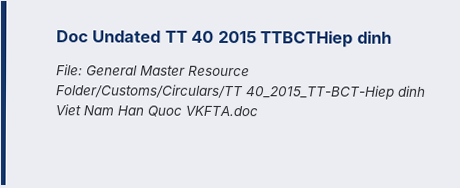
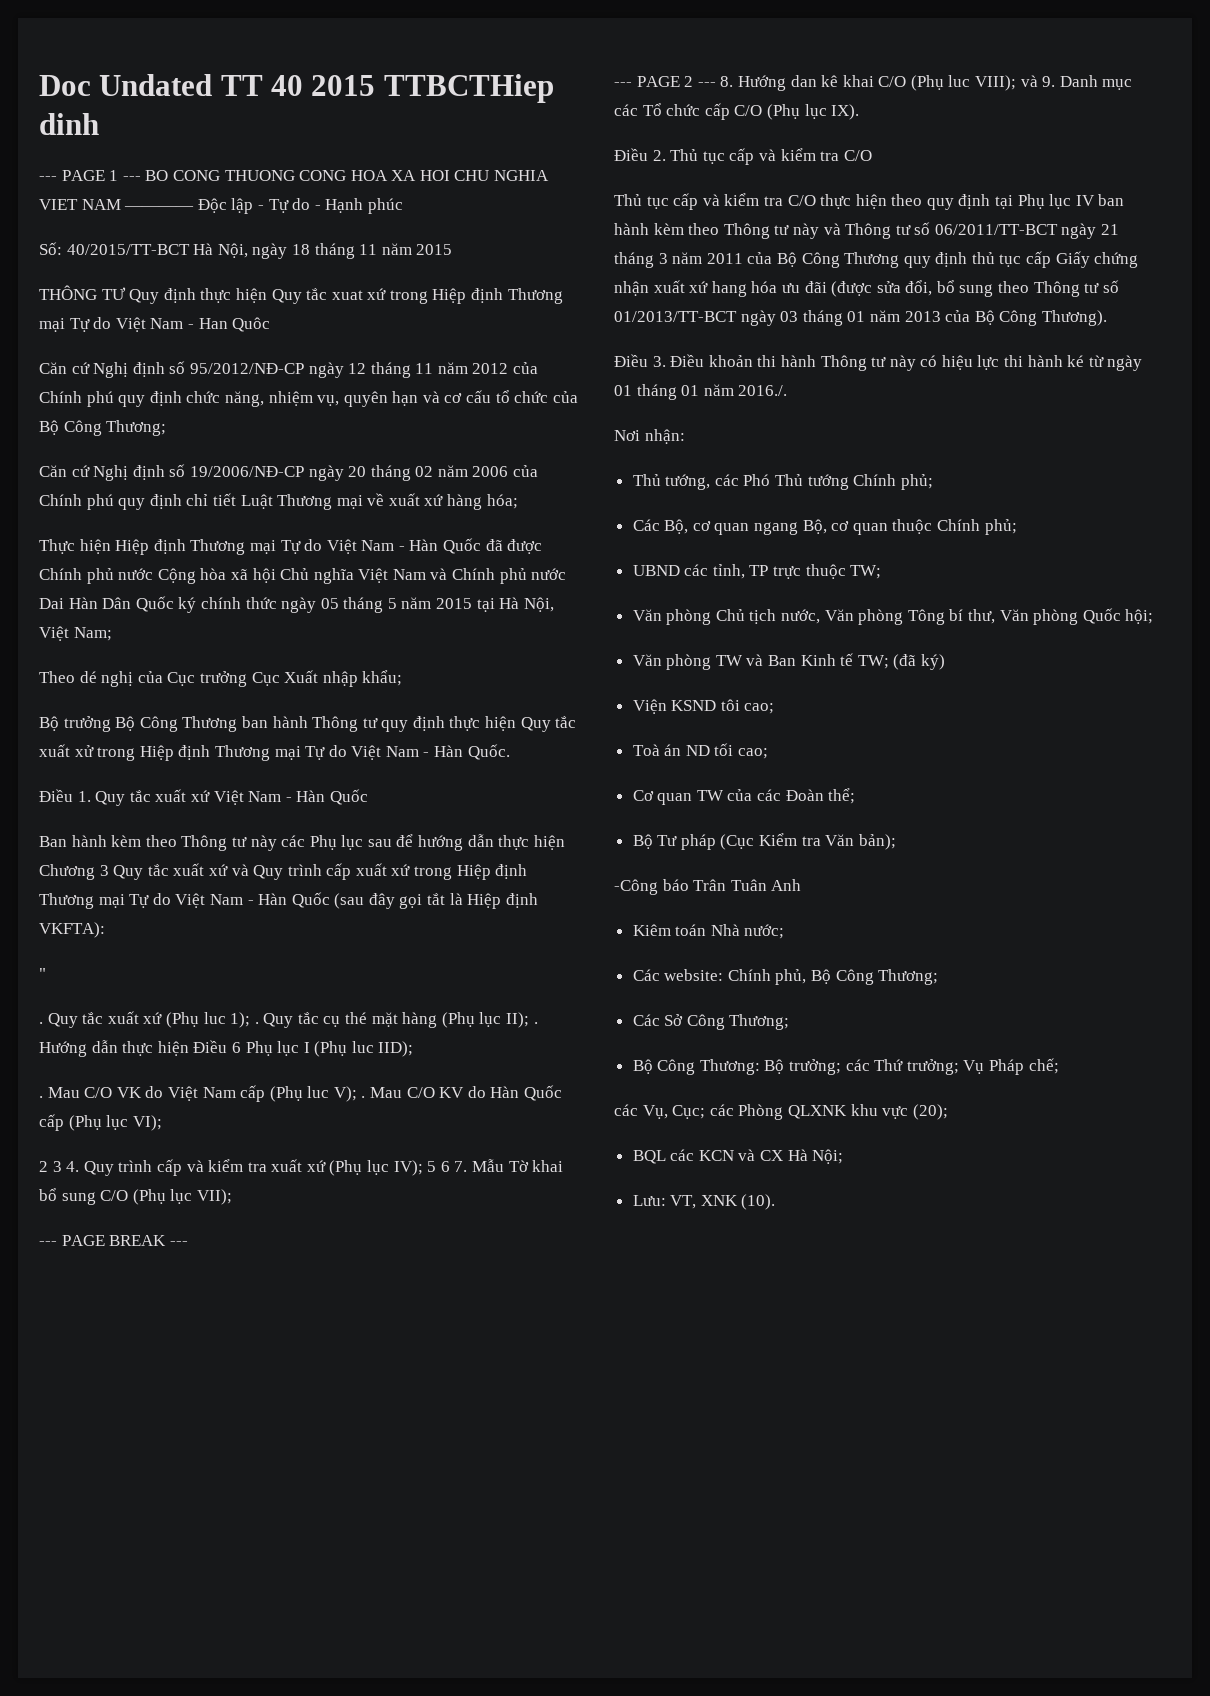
[56,64,250,77] [55,84,426,100] [55,104,258,117] File: General Master Resource Folder/Customs/Circulars/TT 40_2015_TT-BCT-Hiep dinh Viet Nam Han Quoc VKFTA.doc -> [39,170,550,181] [39,198,403,214] [39,242,453,259] [39,285,563,304] [39,317,271,332] [39,361,539,378] [39,390,578,407] [39,420,167,436] [39,464,539,481] [39,493,518,510] [39,538,543,555] [39,568,567,584] [39,596,554,613] [39,626,112,641] [39,670,403,687] [39,716,577,732] [39,744,510,761] [39,789,368,806] [39,834,565,851] [39,863,528,880] [39,892,538,909] [39,922,105,938] [39,968,46,979] [39,1011,538,1028] [39,1040,414,1057] [39,1085,563,1102] [39,1114,162,1131] [39,1159,564,1176] [39,1188,232,1205] [39,1235,188,1246] [614,75,1133,91] [614,103,860,120] [614,148,872,165] [614,193,1125,210] [614,222,1120,239] [614,251,1139,268] [614,280,1119,297] [614,310,1107,326] [614,354,1143,371] [614,384,788,400] [614,429,685,444] [632,474,933,490] [632,519,1017,535] [632,564,882,579] [632,608,1154,625] [632,653,946,670] [632,699,775,714] [632,743,769,759] [632,788,856,805] [632,833,896,850] [614,879,802,895] [632,924,785,939] [632,969,939,985] [632,1014,790,1030] [632,1058,1059,1075] [614,1104,948,1120] [632,1149,844,1164] [632,1194,776,1210] --- PAGE 1 --- BO CONG THUONG CONG HOA XA HOI CHU NGHIA VIET NAM ———— Độc lập - Tự do - Hạnh phúc // Số: 40/2015/TT-BCT Hà Nội, ngày 18 tháng 11 năm 2015 // THÔNG TƯ Quy định thực hiện Quy tắc xuat xứ trong Hiệp định Thương mại Tự do Việt Nam - Han Quôc // Căn cứ Nghị định số 95/2012/NĐ-CP ngày 12 tháng 11 năm 2012 của Chính phú quy định chức năng, nhiệm vụ, quyên hạn và cơ cấu tổ chức của Bộ Công Thương; // Căn cứ Nghị định số 19/2006/NĐ-CP ngày 20 tháng 02 năm 2006 của Chính phú quy định chỉ tiết Luật Thương mại về xuất xứ hàng hóa; // Thực hiện Hiệp định Thương mại Tự do Việt Nam - Hàn Quốc đã được Chính phủ nước Cộng hòa xã hội Chủ nghĩa Việt Nam và Chính phủ nước Dai Hàn Dân Quốc ký chính thức ngày 05 tháng 5 năm 2015 tại Hà Nội, Việt Nam; // Theo dé nghị của Cục trưởng Cục Xuất nhập khẩu; // Bộ trưởng Bộ Công Thương ban hành Thông tư quy định thực hiện Quy tắc xuất xử trong Hiệp định Thương mại Tự do Việt Nam - Hàn Quốc. // Điều 1. Quy tắc xuất xứ Việt Nam - Hàn Quốc // Ban hành kèm theo Thông tư này các Phụ lục sau để hướng dẫn thực hiện Chương 3 Quy tắc xuất xứ và Quy trình cấp xuất xứ trong Hiệp định Thương mại Tự do Việt Nam - Hàn Quốc (sau đây gọi tắt là Hiệp định VKFTA): // " // . Quy tắc xuất xứ (Phụ luc 1); . Quy tắc cụ thé mặt hàng (Phụ lục II); . Hướng dẫn thực hiện Điều 6 Phụ lục I (Phụ luc IID); // . Mau C/O VK do Việt Nam cấp (Phụ luc V); . Mau C/O KV do Hàn Quốc cấp (Phụ lục VI); // 2 3 4. Quy trình cấp và kiểm tra xuất xứ (Phụ lục IV); 5 6 7. Mẫu Tờ khai bổ sung C/O (Phụ lục VII); // --- PAGE BREAK --- // --- PAGE 2 --- 8. Hướng dan kê khai C/O (Phụ luc VIII); và 9. Danh mục các Tổ chức cấp C/O (Phụ lục IX). // Điều 2. Thủ tục cấp và kiểm tra C/O // Thủ tục cấp và kiểm tra C/O thực hiện theo quy định tại Phụ lục IV ban hành kèm theo Thông tư này và Thông tư số 06/2011/TT-BCT ngày 21 tháng 3 năm 2011 của Bộ Công Thương quy định thủ tục cấp Giấy chứng nhận xuất xứ hang hóa ưu đãi (được sửa đổi, bổ sung theo Thông tư số 01/2013/TT-BCT ngày 03 tháng 01 năm 2013 của Bộ Công Thương). // Điều 3. Điều khoản thi hành Thông tư này có hiệu lực thi hành ké từ ngày 01 tháng 01 năm 2016./. // Nơi nhận: // Thủ tướng, các Phó Thủ tướng Chính phủ; // Các Bộ, cơ quan ngang Bộ, cơ quan thuộc Chính phủ; // UBND các tỉnh, TP trực thuộc TW; // Văn phòng Chủ tịch nước, Văn phòng Tông bí thư, Văn phòng Quốc hội; // Văn phòng TW và Ban Kinh tế TW; (đã ký) // Viện KSND tôi cao; // Toà án ND tối cao; // Cơ quan TW của các Đoàn thể; // Bộ Tư pháp (Cục Kiểm tra Văn bản); // -Công báo Trân Tuân Anh // Kiêm toán Nhà nước; // Các website: Chính phủ, Bộ Công Thương; // Các Sở Công Thương; // Bộ Công Thương: Bộ trưởng; các Thứ trưởng; Vụ Pháp chế; // các Vụ, Cục; các Phòng QLXNK khu vực (20); // BQL các KCN và CX Hà Nội; // Lưu: VT, XNK (10).

